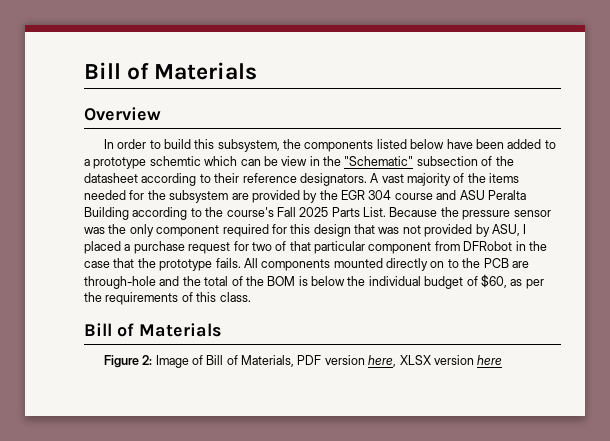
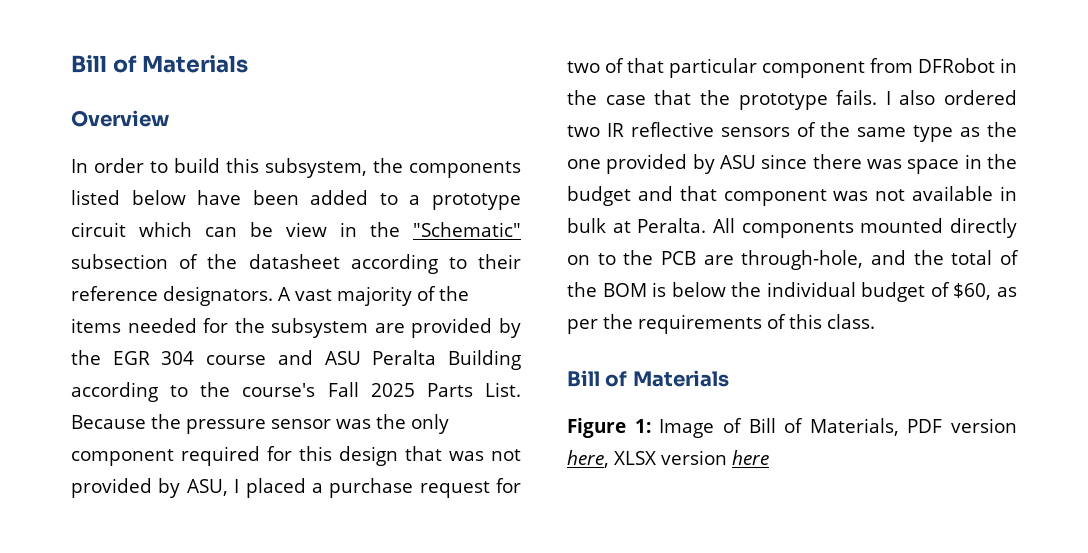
[149,156,201,166] schemtic -> [71,222,126,237] circuit
(241, 263) none -> [885,90,1017,105] [567,122,1018,142] [567,154,1017,174] [567,186,1017,206] [567,218,707,233] I also ordered two IR reflective sensors of the same type as the one provided by ASU since there was space in the budget and that component was not available in bulk at Peralta.
[84,276,156,289] through-hole -> [741,250,864,270] through-hole,
[142,355,153,365] 2: -> [634,419,651,433] 1:

